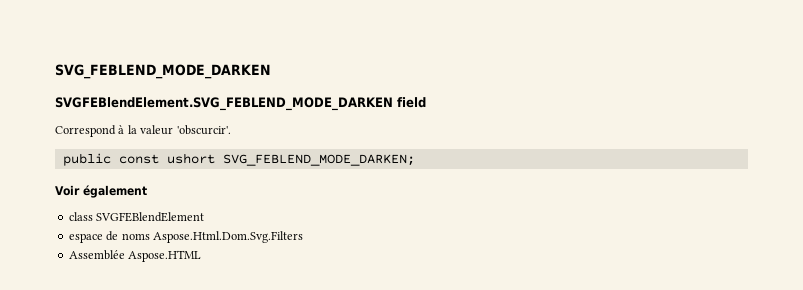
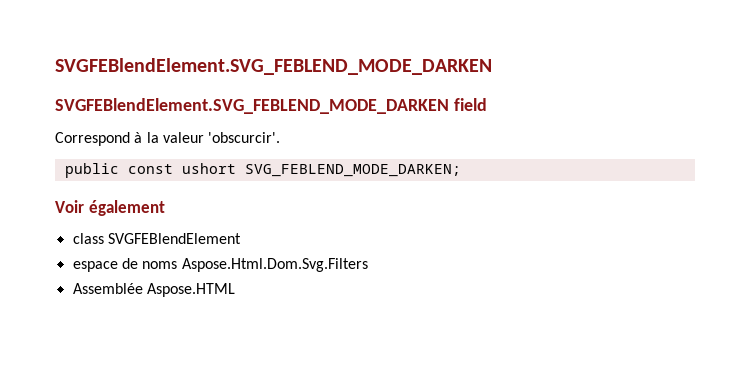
[55,64,271,79] SVG_FEBLEND_MODE_DARKEN -> [55,58,492,75] SVGFEBlendElement.SVG_FEBLEND_MODE_DARKEN

